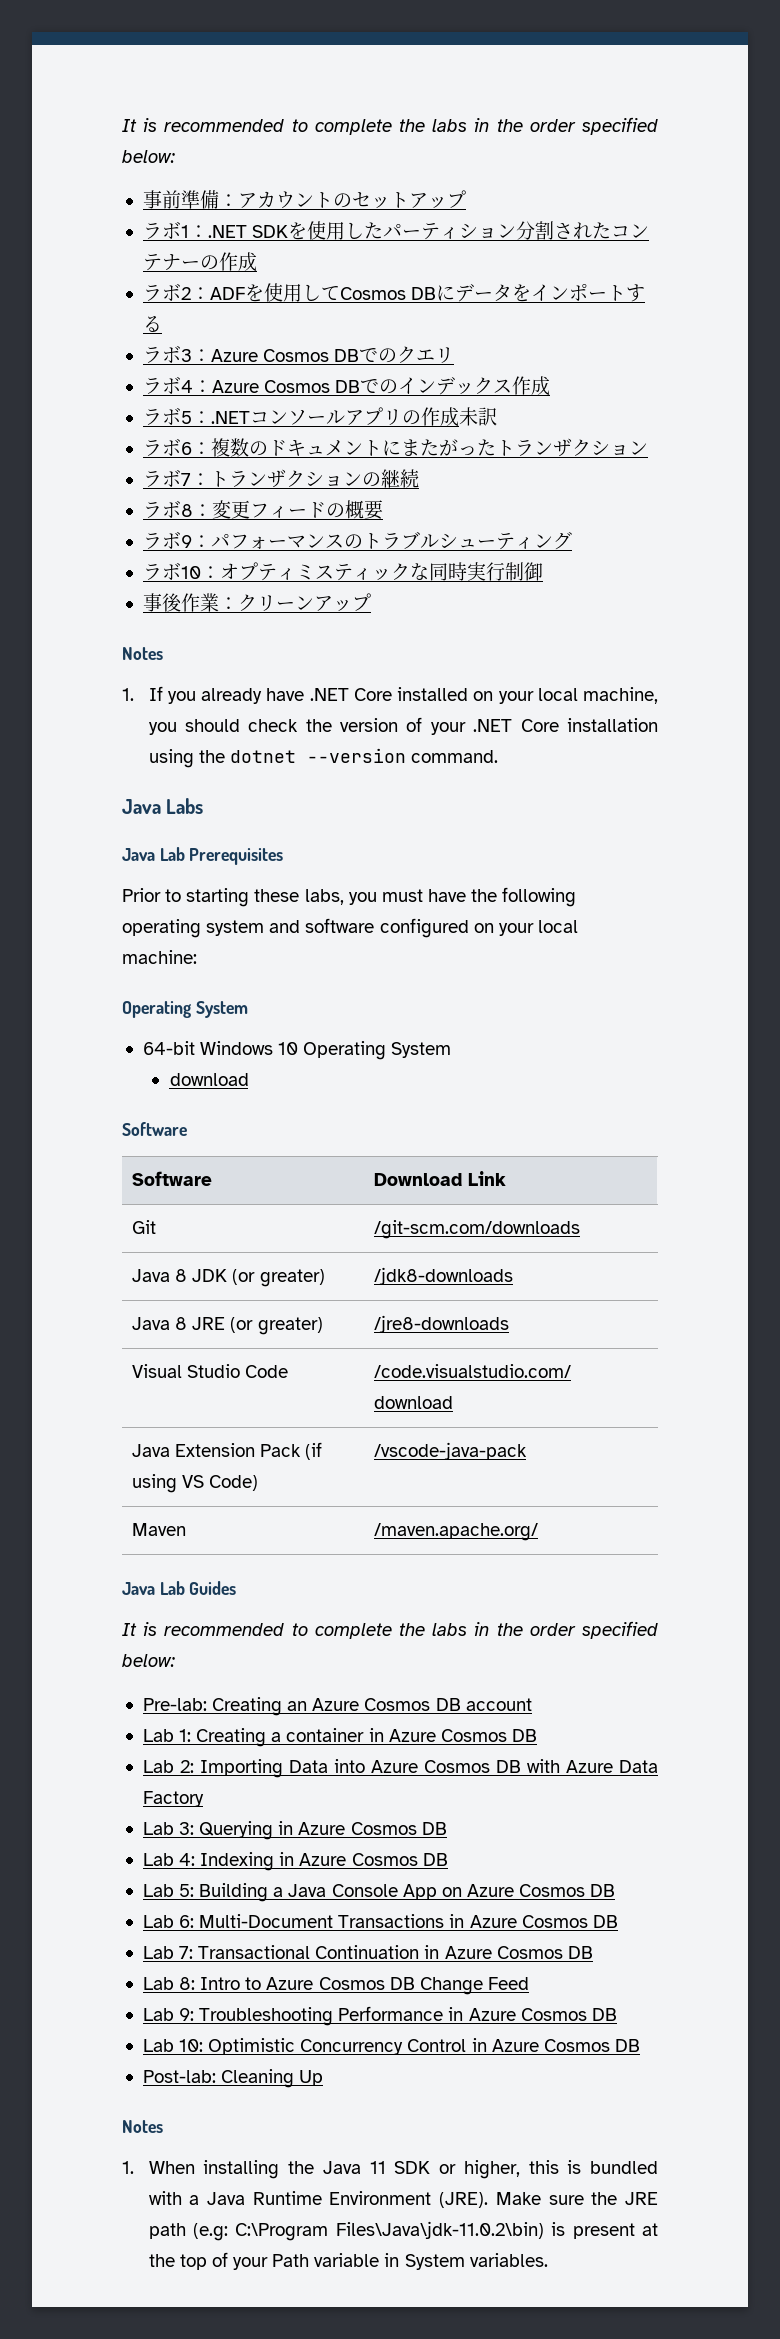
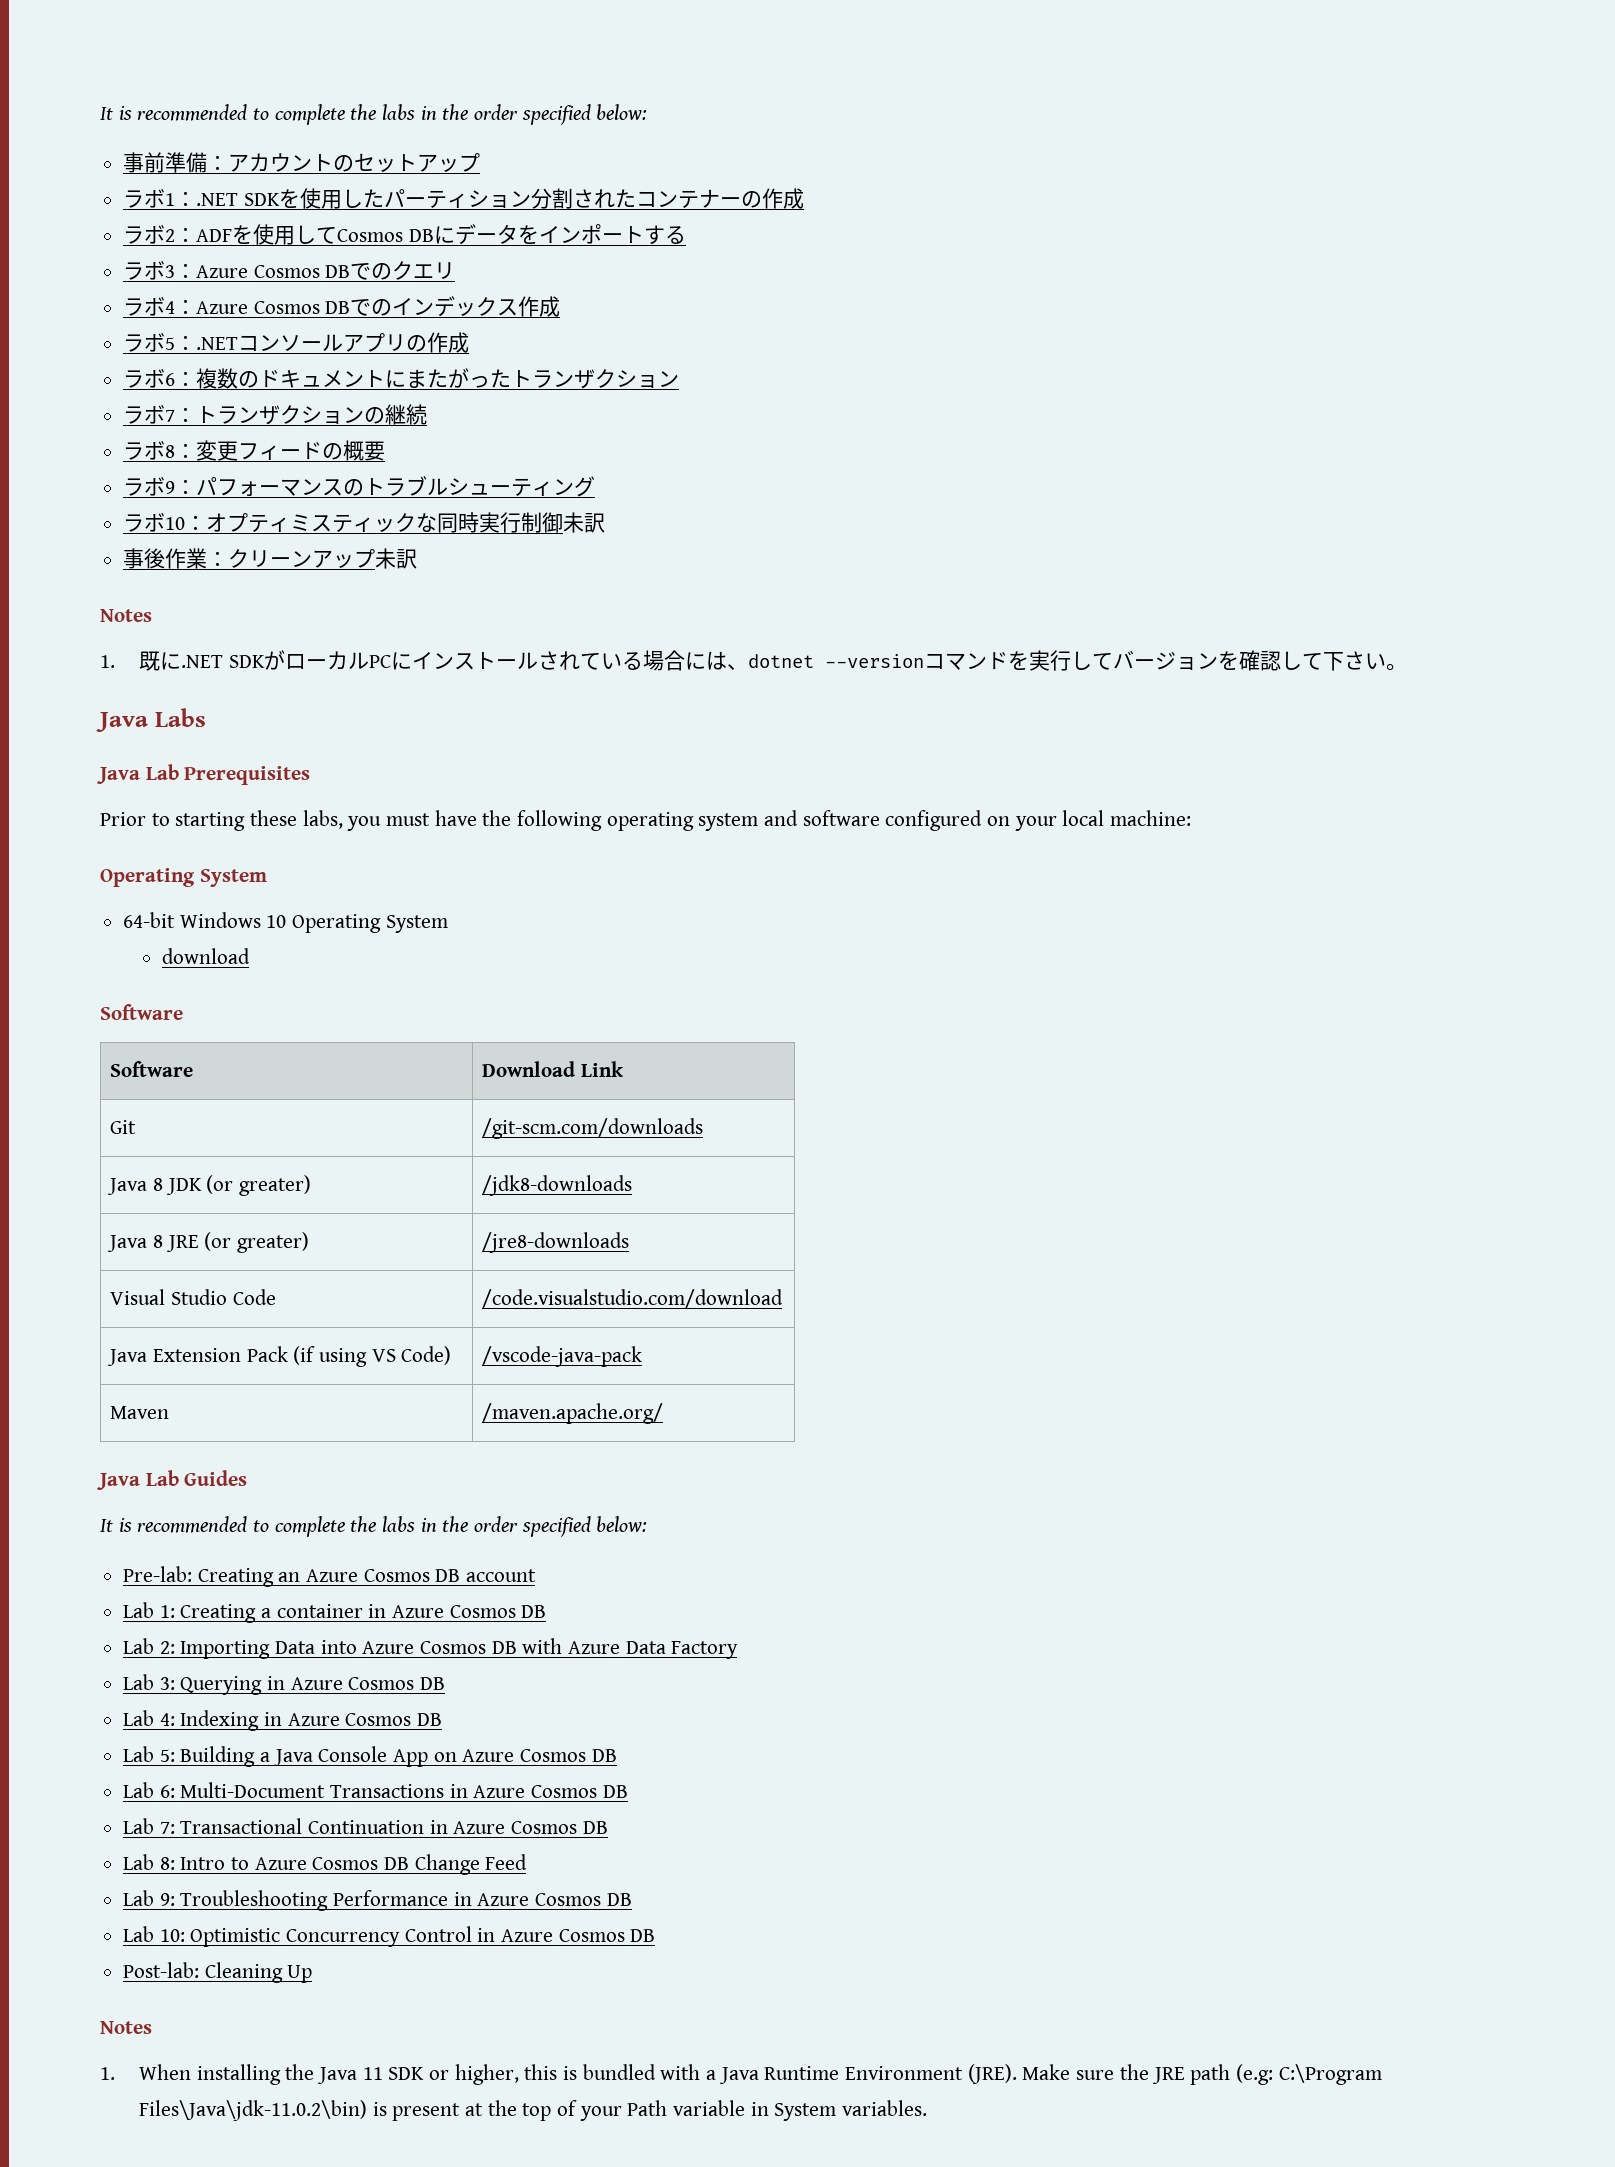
[458,407,497,426] 未訳 -> (470, 342) none
(543, 571) none -> [563,512,606,533] 未訳
[122,647,163,660] [122,686,658,704] [148,717,658,735] [148,748,498,768] // Notes // 1. If you already have .NET Core installed on your local machine, you should check the version of your .NET Core installation using the dotnet --version command. -> [375,548,418,569] [100,609,152,622] [100,650,1407,671] 未訳 // Notes // 1.既に.NET SDKがローカルPCにインストールされている場合には、dotnet --versionコマンドを実行してバージョンを確認して下さい。

